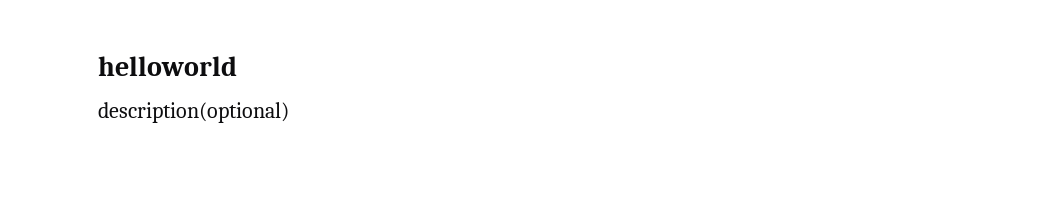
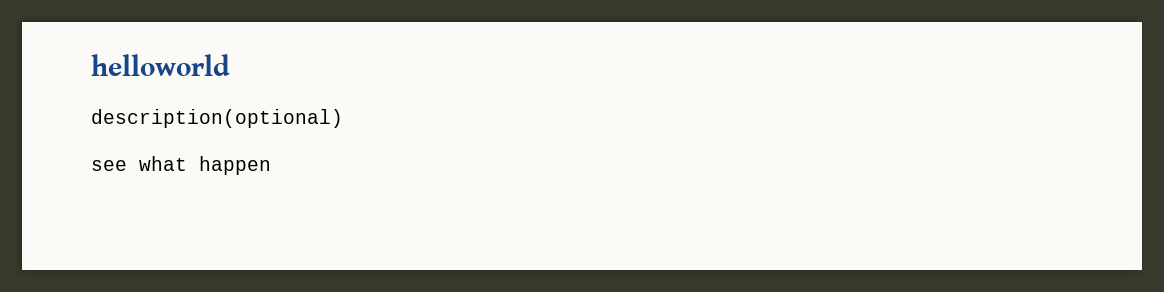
(289, 112) none -> [91,156,271,175] // see what happen

